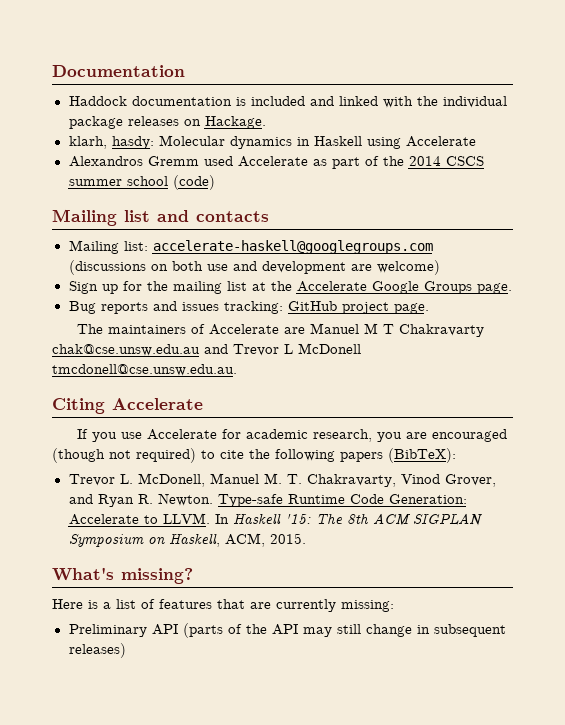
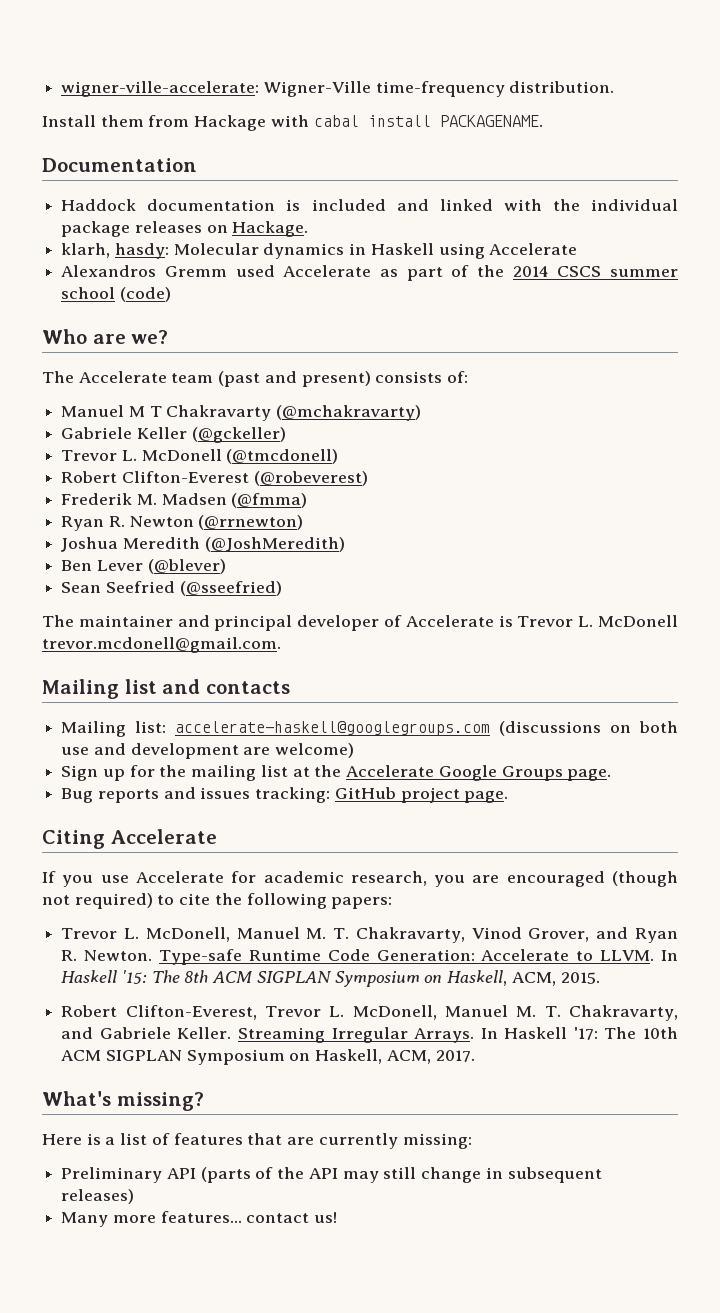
(52, 71) none -> [61,81,615,97] [42,115,543,131] wigner-ville-accelerate: Wigner-Ville time-frequency distribution. // Install them from Hackage with cabal install PACKAGENAME. //
(215, 182) none -> [42,329,169,344] [42,371,469,387] [61,405,422,421] [61,427,286,443] [61,449,339,464] [61,471,368,486] [61,493,308,508] [61,515,304,531] [61,537,345,552] [61,559,226,574] [61,581,282,596] [42,615,678,631] [42,637,281,653] // Who are we? // The Accelerate team (past and present) consists of: // Manuel M T Chakravarty (@mchakravarty) // Gabriele Keller (@gckeller) // Trevor L. McDonell (@tmcdonell) // Robert Clifton-Everest (@robeverest) // Frederik M. Madsen (@fmma) // Ryan R. Newton (@rrnewton) // Joshua Meredith (@JoshMeredith) // Ben Lever (@blever) // Sean Seefried (@sseefried) // The maintainer and principal developer of Accelerate is Trevor L. McDonell trevor.mcdonell@gmail.com.
[76,323,484,337] [52,343,361,356] [52,364,237,376] // The maintainers of Accelerate are Manuel M T Chakravarty chak@cse.unsw.edu.au and Trevor L McDonell tmcdonell@cse.unsw.edu.au. -> (509, 797) none
[340,448,456,463] papers (BibTeX): -> [331,897,393,909] papers:
(306, 538) none -> [61,1005,678,1021] [61,1027,678,1043] [61,1049,475,1065] // Robert Clifton-Everest, Trevor L. McDonell, Manuel M. T. Chakravarty, and Gabriele Keller. Streaming Irregular Arrays. In Haskell '17: The 10th ACM SIGPLAN Symposium on Haskell, ACM, 2017.
(126, 650) none -> [61,1211,338,1227] // Many more features... contact us!

